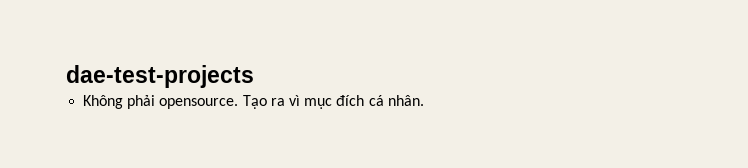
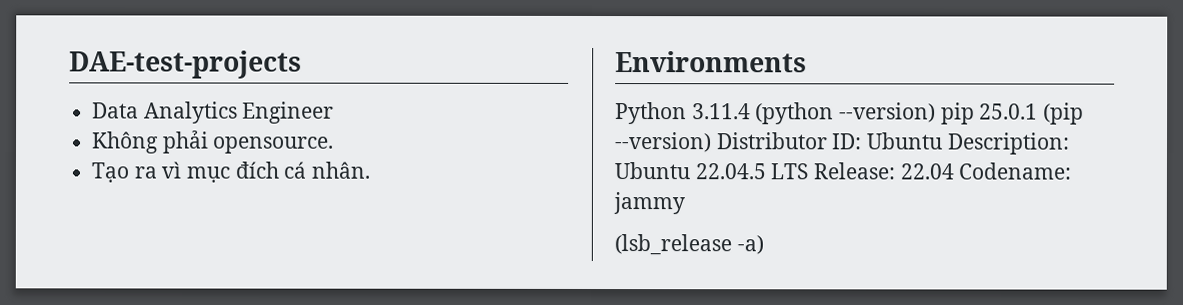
[66,65,254,88] dae-test-projects -> [69,50,302,79] [92,101,335,124] DAE-test-projects // Data Analytics Engineer
(239, 103) none -> (335, 145) //
(424, 100) none -> [615,51,807,73] [615,102,1085,125] [615,132,1070,155] [614,162,1072,180] [613,192,685,215] [614,234,764,256] // Environments // Python 3.11.4 (python --version) pip 25.0.1 (pip --version) Distributor ID: Ubuntu Description: Ubuntu 22.04.5 LTS Release: 22.04 Codename: jammy // (lsb_release -a)

